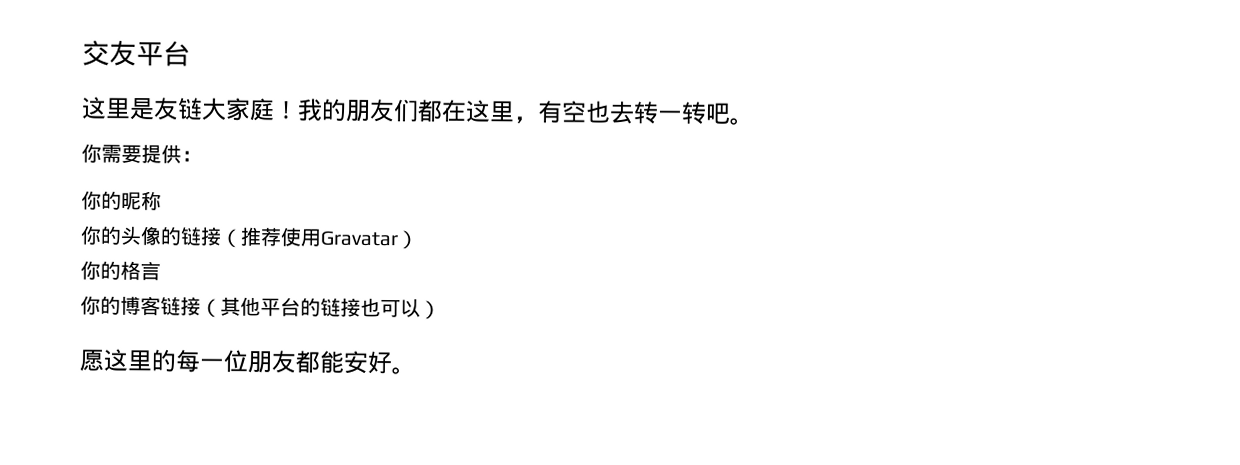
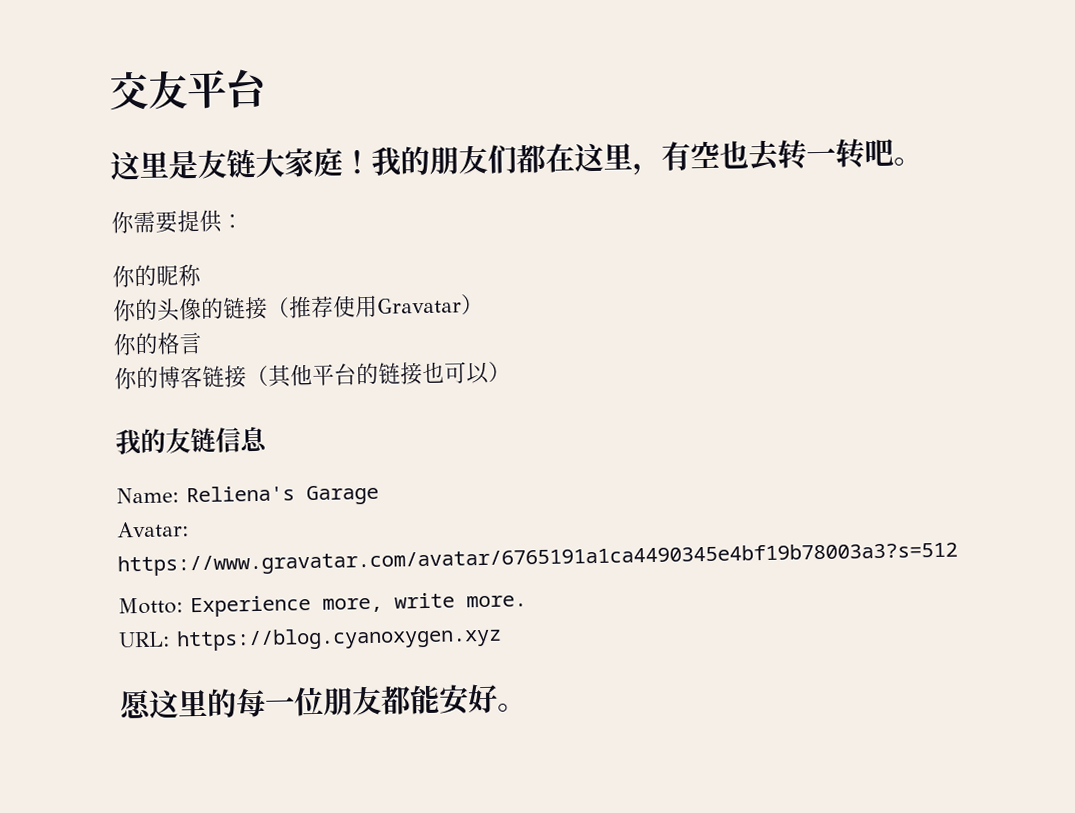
(441, 310) none -> [115,426,268,455] [116,484,379,506] [116,521,189,538] [117,541,958,577] [118,592,527,618] [118,625,502,652] // 我的友链信息 // Name: Reliena's Garage // Avatar: https://www.gravatar.com/avatar/6765191a1ca4490345e4bf19b78003a3?s=512 // Motto: Experience more, write more. // URL: https://blog.cyanoxygen.xyz

